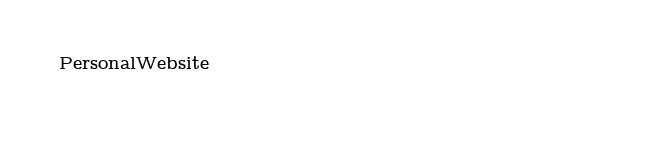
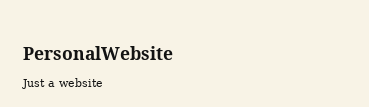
(209, 62) none -> [22,78,103,89] // Just a website

